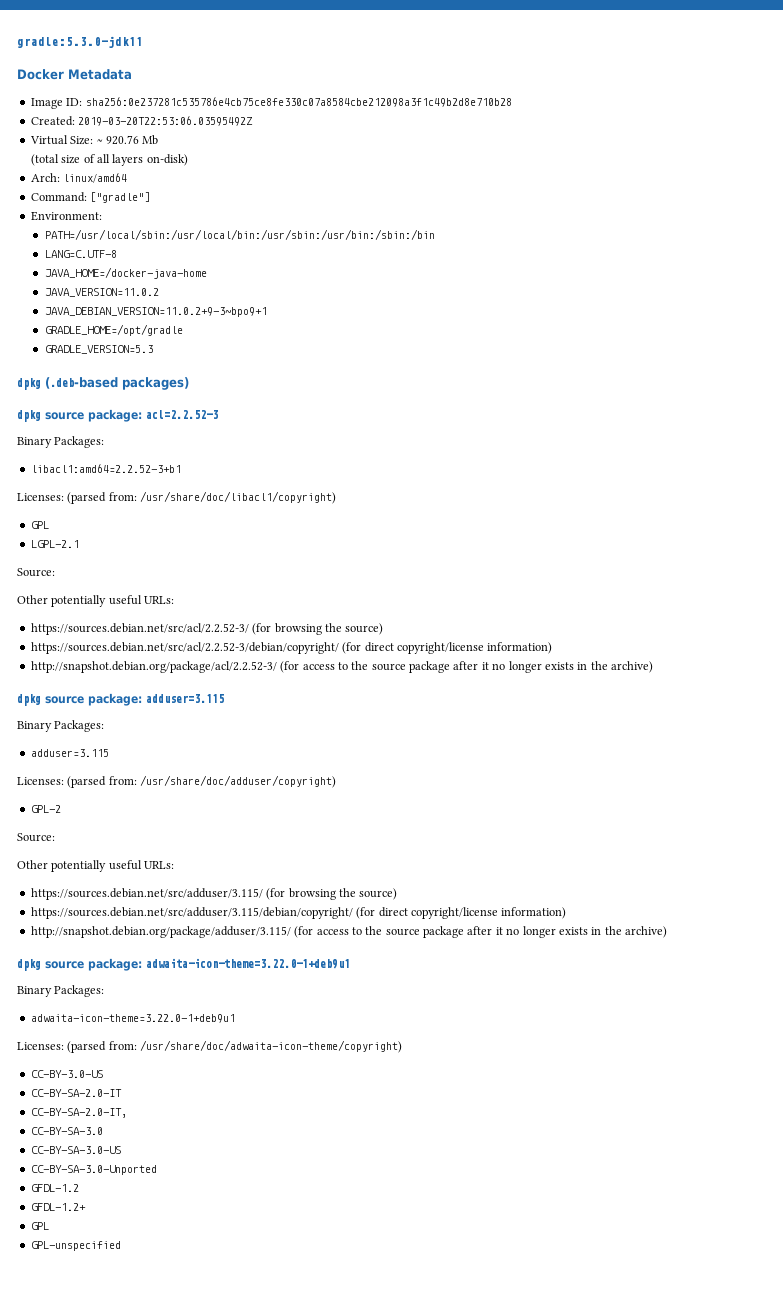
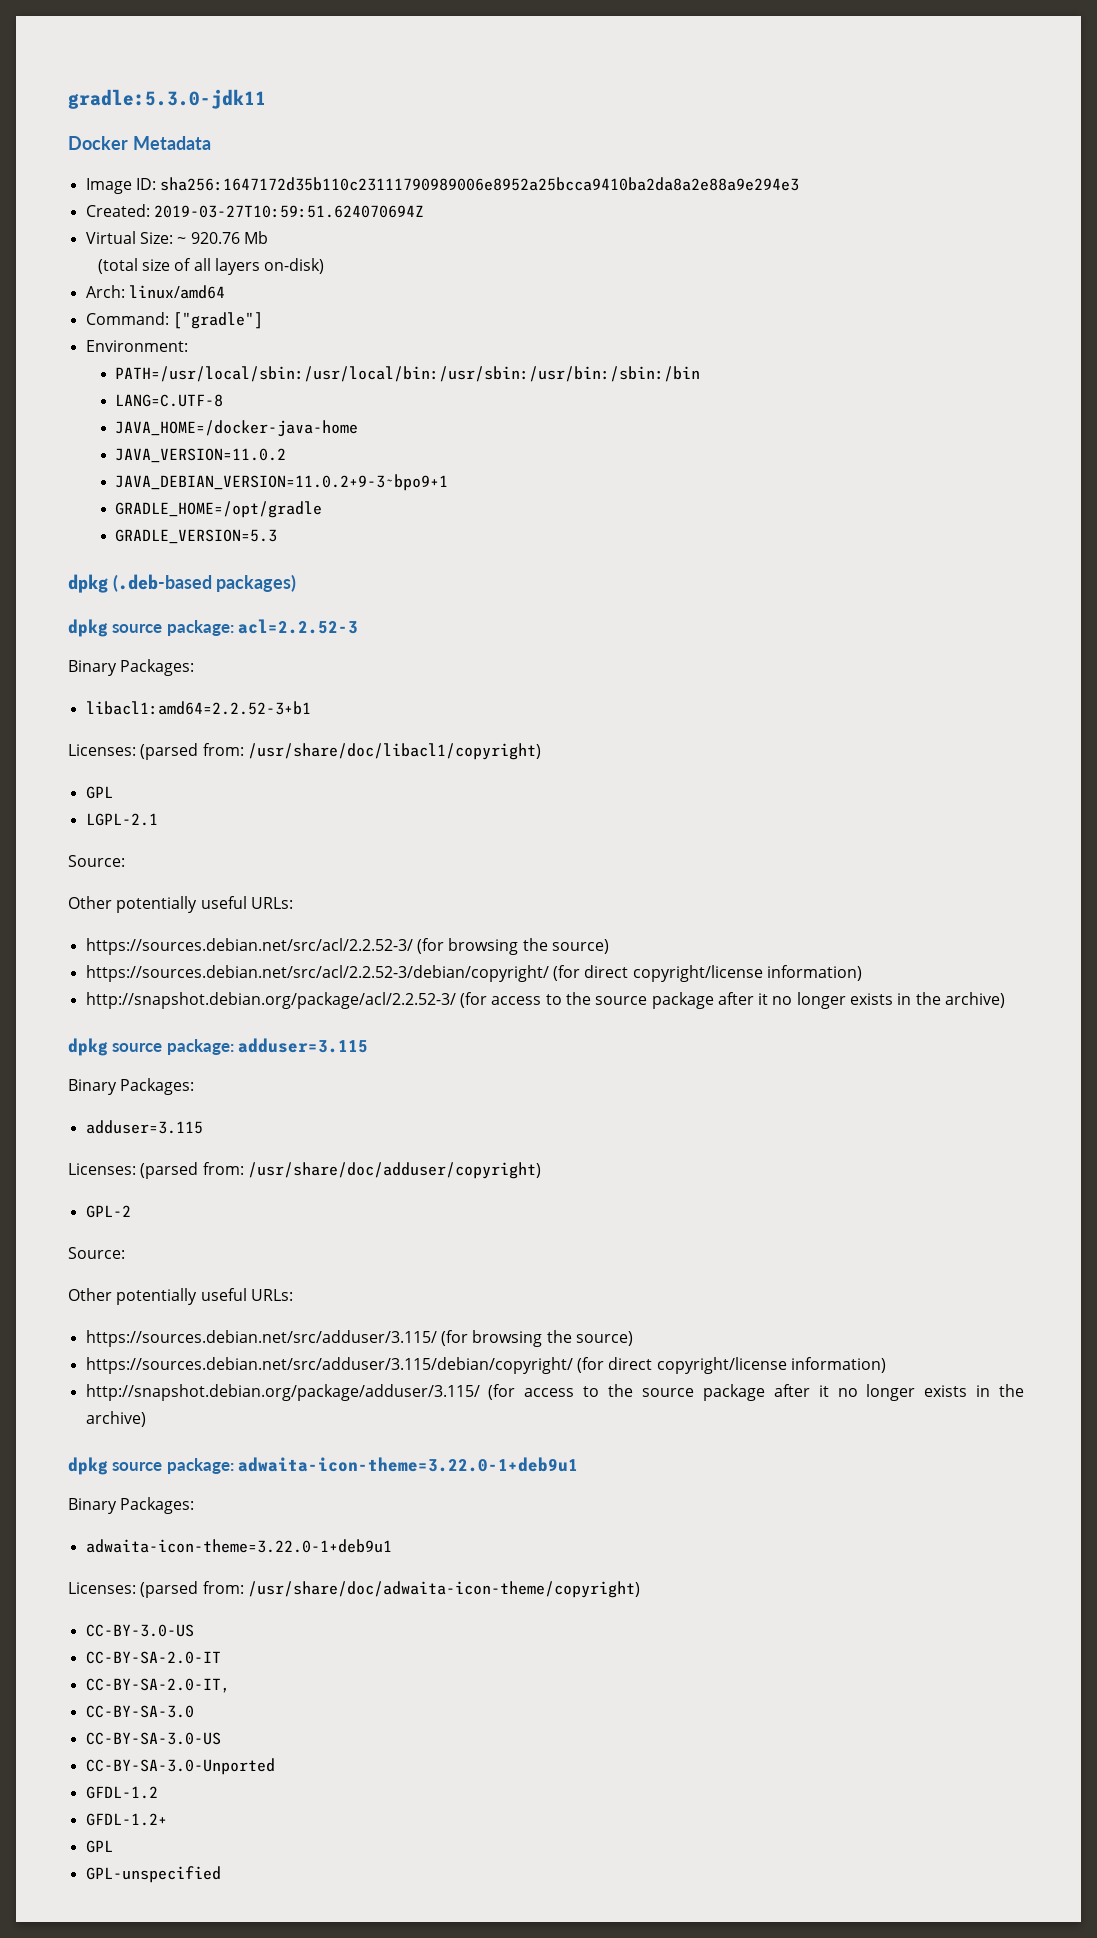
[85,97,512,107] sha256:0e237281c535786e4cb75ce8fe330c07a8584cbe212098a3f1c49b2d8e710b28 -> [160,177,800,191] sha256:1647172d35b110c23111790989006e8952a25bcca9410ba2da8a2e88a9e294e3
[78,116,254,126] 2019-03-20T22:53:06.03595492Z -> [153,205,424,218] 2019-03-27T10:59:51.624070694Z

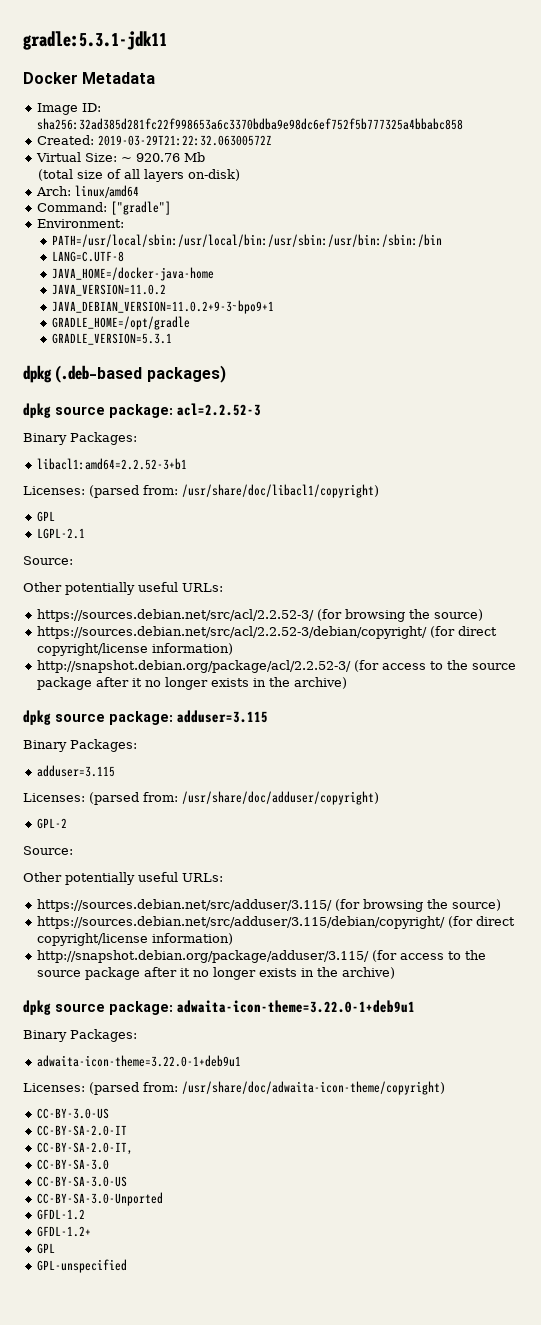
[68,89,266,109] gradle:5.3.0-jdk11 -> [23,31,167,50] gradle:5.3.1-jdk11
[160,177,800,191] sha256:1647172d35b110c23111790989006e8952a25bcca9410ba2da8a2e88a9e294e3 -> [36,118,463,130] sha256:32ad385d281fc22f998653a6c3370bdba9e98dc6ef752f5b777325a4bbabc858
[153,205,424,218] 2019-03-27T10:59:51.624070694Z -> [97,135,272,146] 2019-03-29T21:22:32.06300572Z
[115,529,278,544] GRADLE_VERSION=5.3 -> [51,333,172,345] GRADLE_VERSION=5.3.1

